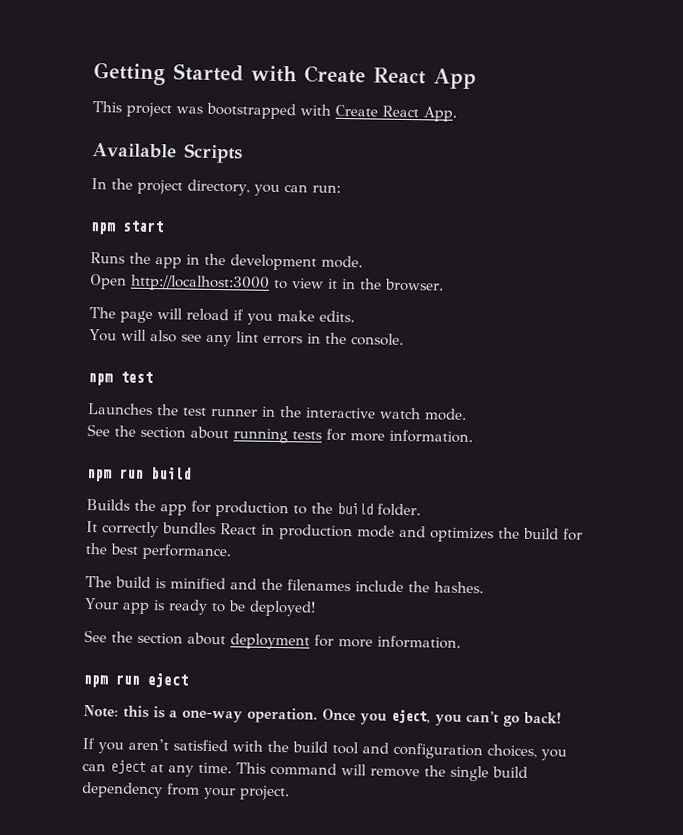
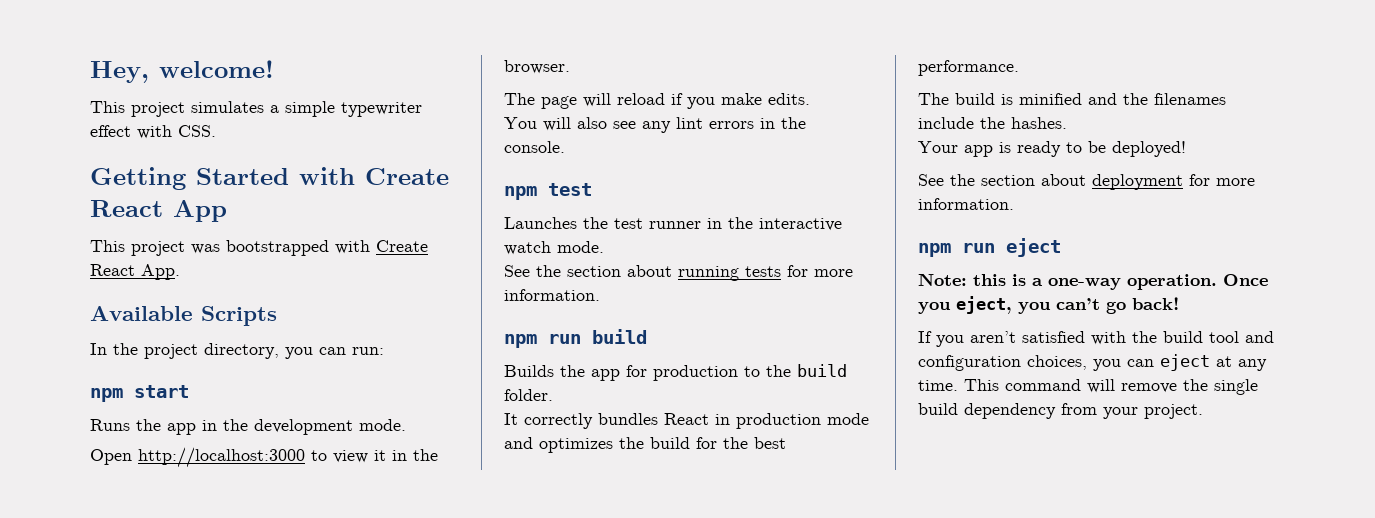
(93, 74) none -> [90,60,274,83] [90,101,422,117] [90,125,216,139] Hey, welcome! // This project simulates a simple typewriter effect with CSS. //

